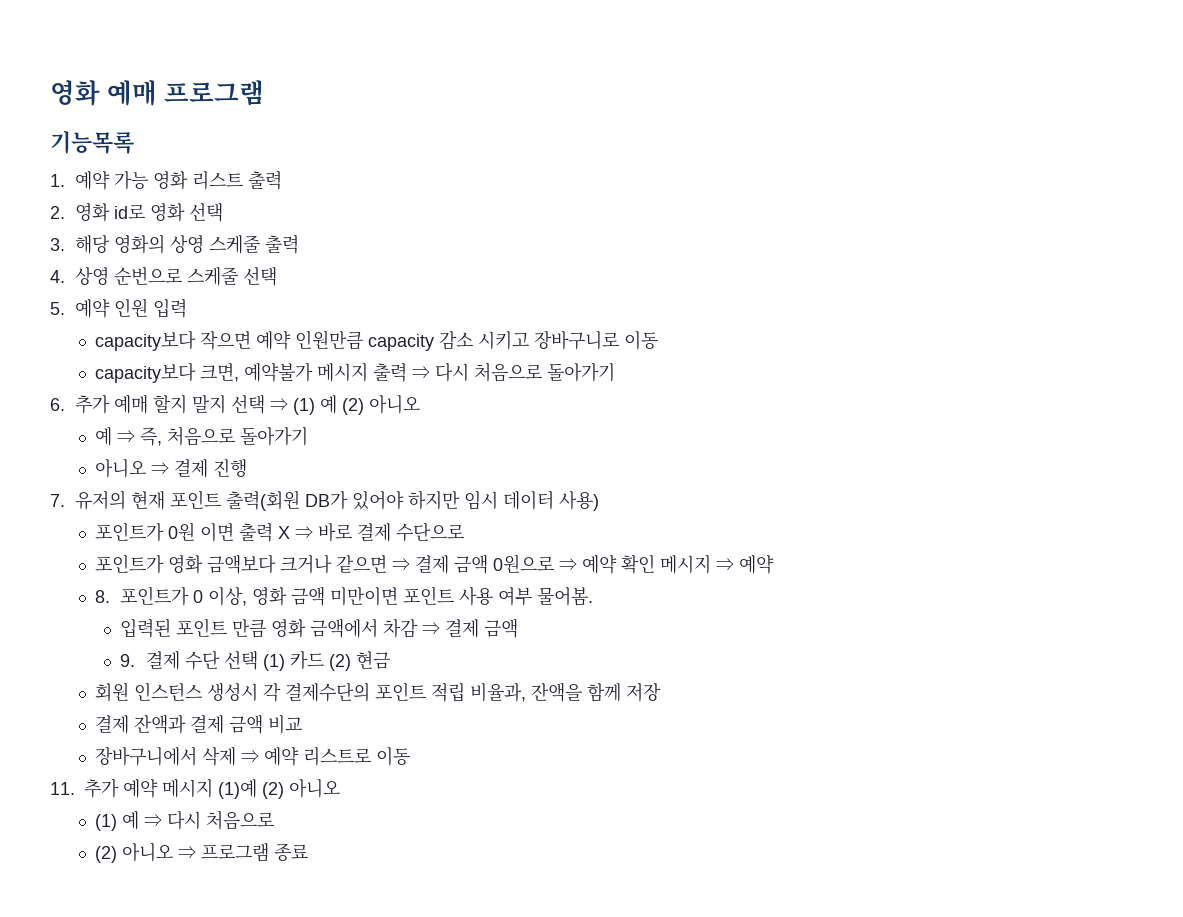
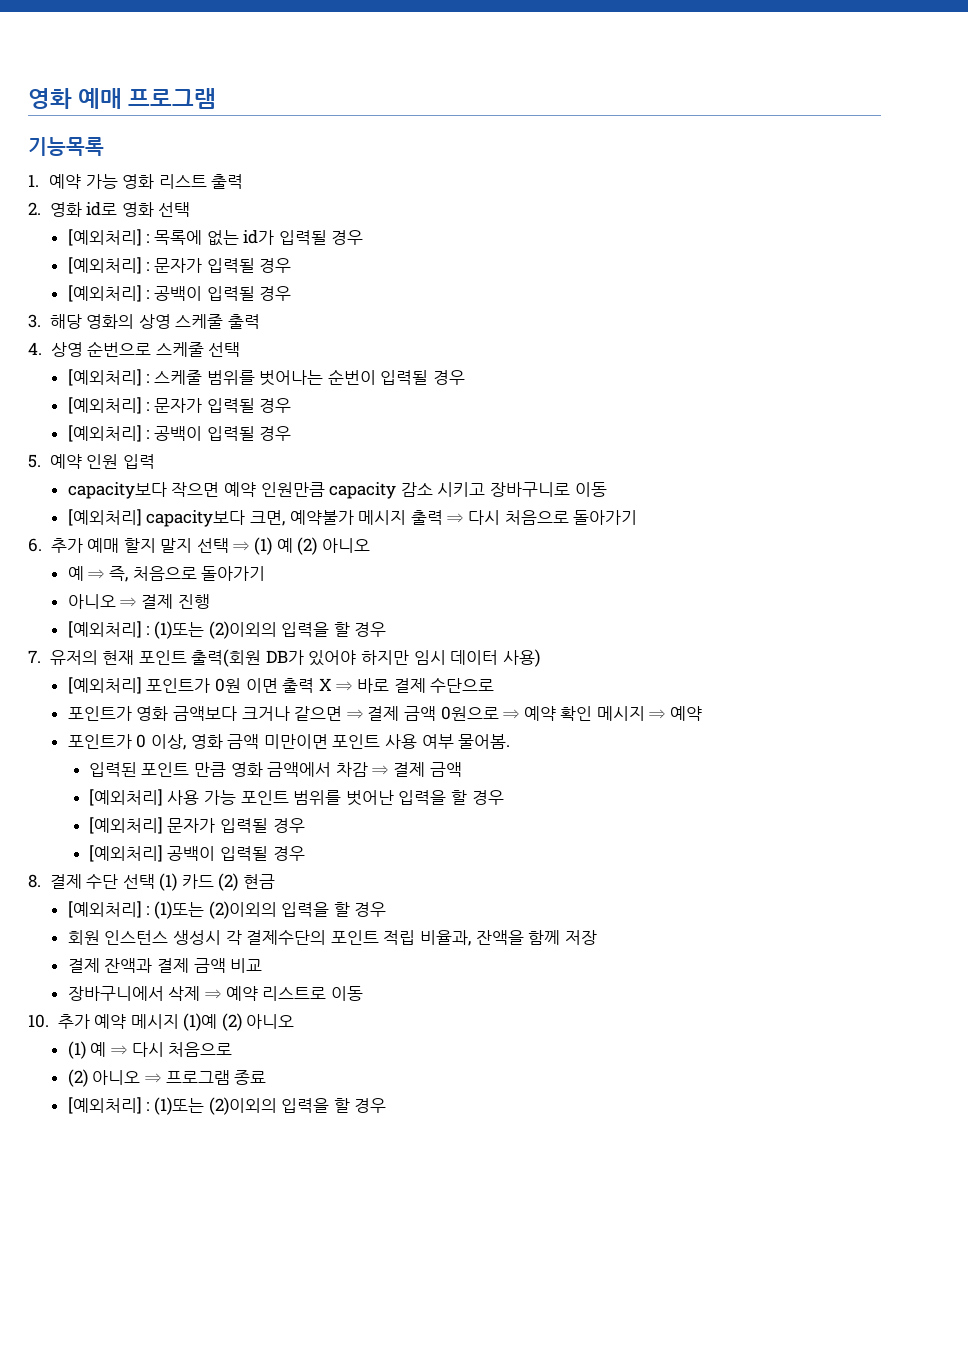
(224, 212) none -> [67,229,364,246] [67,257,292,274] [67,285,292,302] // [예외처리] : 목록에 없는 id가 입력될 경우 // [예외처리] : 문자가 입력될 경우 // [예외처리] : 공백이 입력될 경우
(278, 276) none -> [67,369,465,386] [67,397,292,414] [67,425,292,442] // [예외처리] : 스케줄 범위를 벗어나는 순번이 입력될 경우 // [예외처리] : 문자가 입력될 경우 // [예외처리] : 공백이 입력될 경우
(659, 340) none -> [67,509,142,526] [예외처리]
(248, 468) none -> [67,621,387,639] // [예외처리] : (1)또는 (2)이외의 입력을 할 경우
(600, 501) none -> [67,677,142,694] [예외처리]
[95,590,111,603] 8. -> (703, 713) none
[120,654,136,667] 9. -> [88,789,504,806] [88,817,305,834] [88,845,305,862] [28,874,41,888] [예외처리] 사용 가능 포인트 범위를 벗어난 입력을 할 경우 // [예외처리] 문자가 입력될 경우 // [예외처리] 공백이 입력될 경우 // 8.
(390, 660) none -> [67,901,387,919] // [예외처리] : (1)또는 (2)이외의 입력을 할 경우
[50,782,75,795] 11. -> [28,1014,49,1028] 10.
(309, 852) none -> [67,1097,387,1115] // [예외처리] : (1)또는 (2)이외의 입력을 할 경우

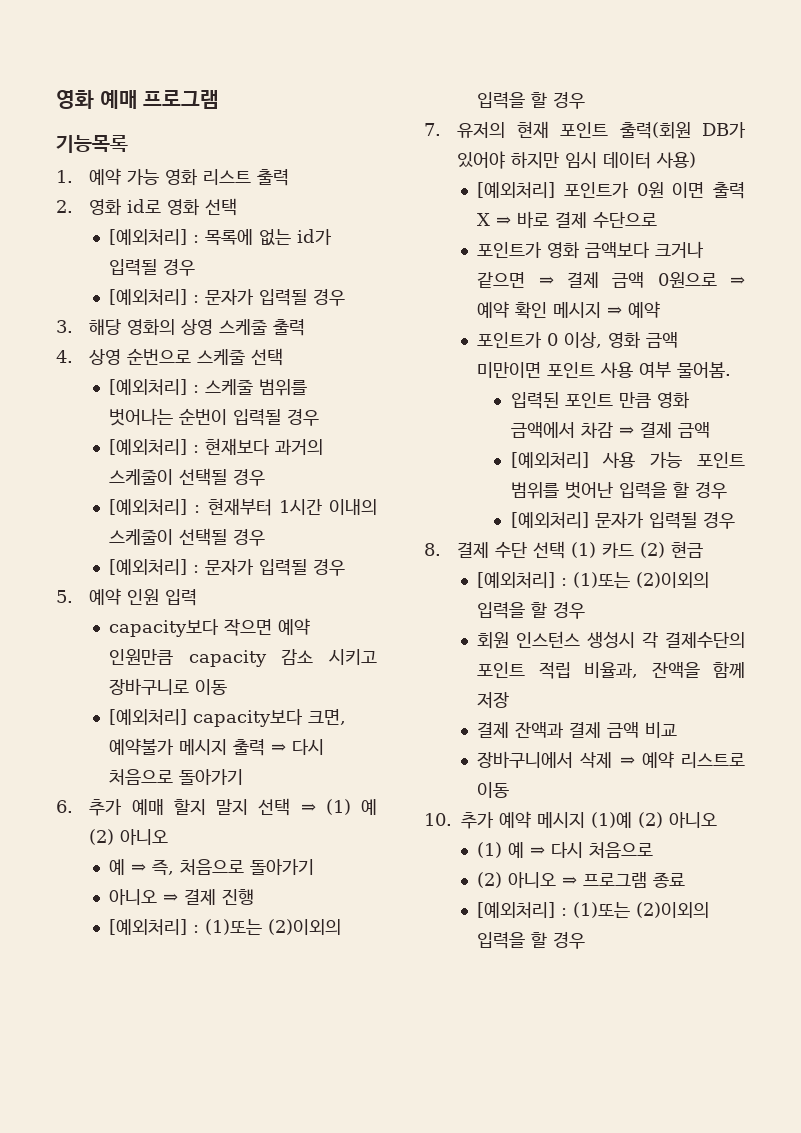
[67,285,292,302] // [예외처리] : 공백이 입력될 경우 -> (346, 297) none
[153,398,292,413] [67,425,202,442] 문자가 입력될 경우 // [예외처리] : 공백이 -> [205,438,324,455] [109,468,266,486] [109,498,378,516] [109,528,266,546] [109,559,255,575] 현재보다 과거의 스케줄이 선택될 경우 // [예외처리] : 현재부터 1시간 이내의 스케줄이 선택될 경우 // [예외처리] : 문자가
[88,845,305,862] // [예외처리] 공백이 입력될 경우 -> (735, 520) none

